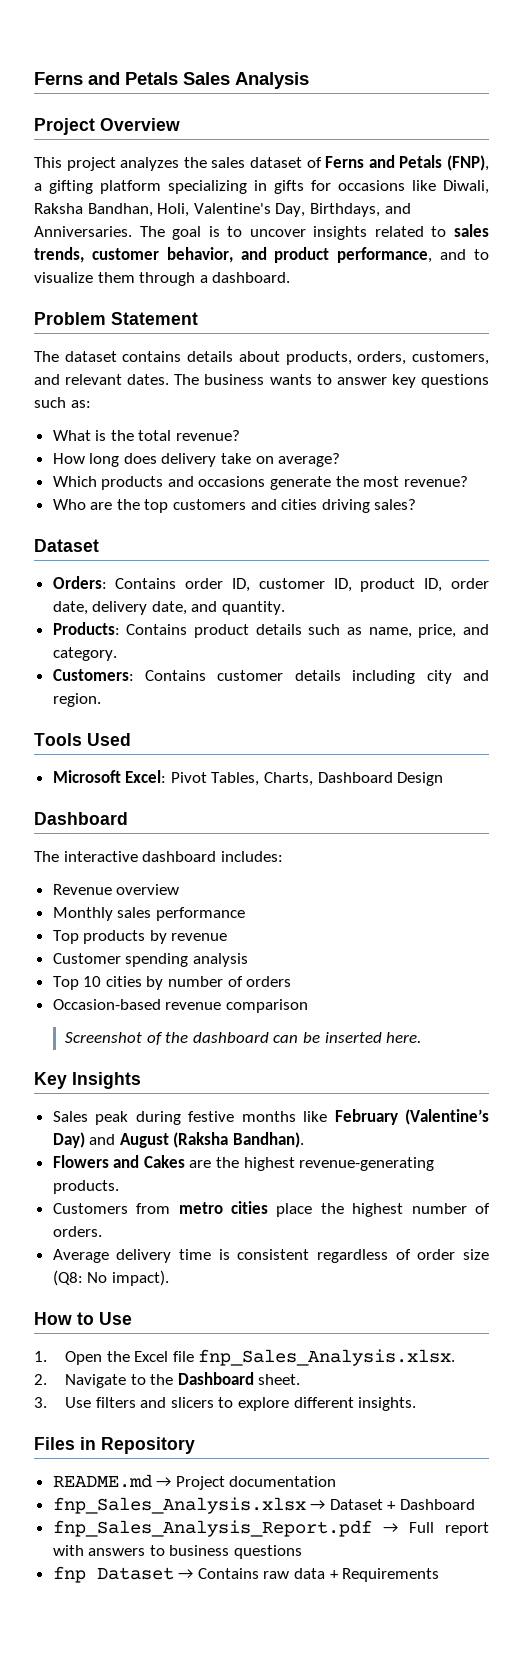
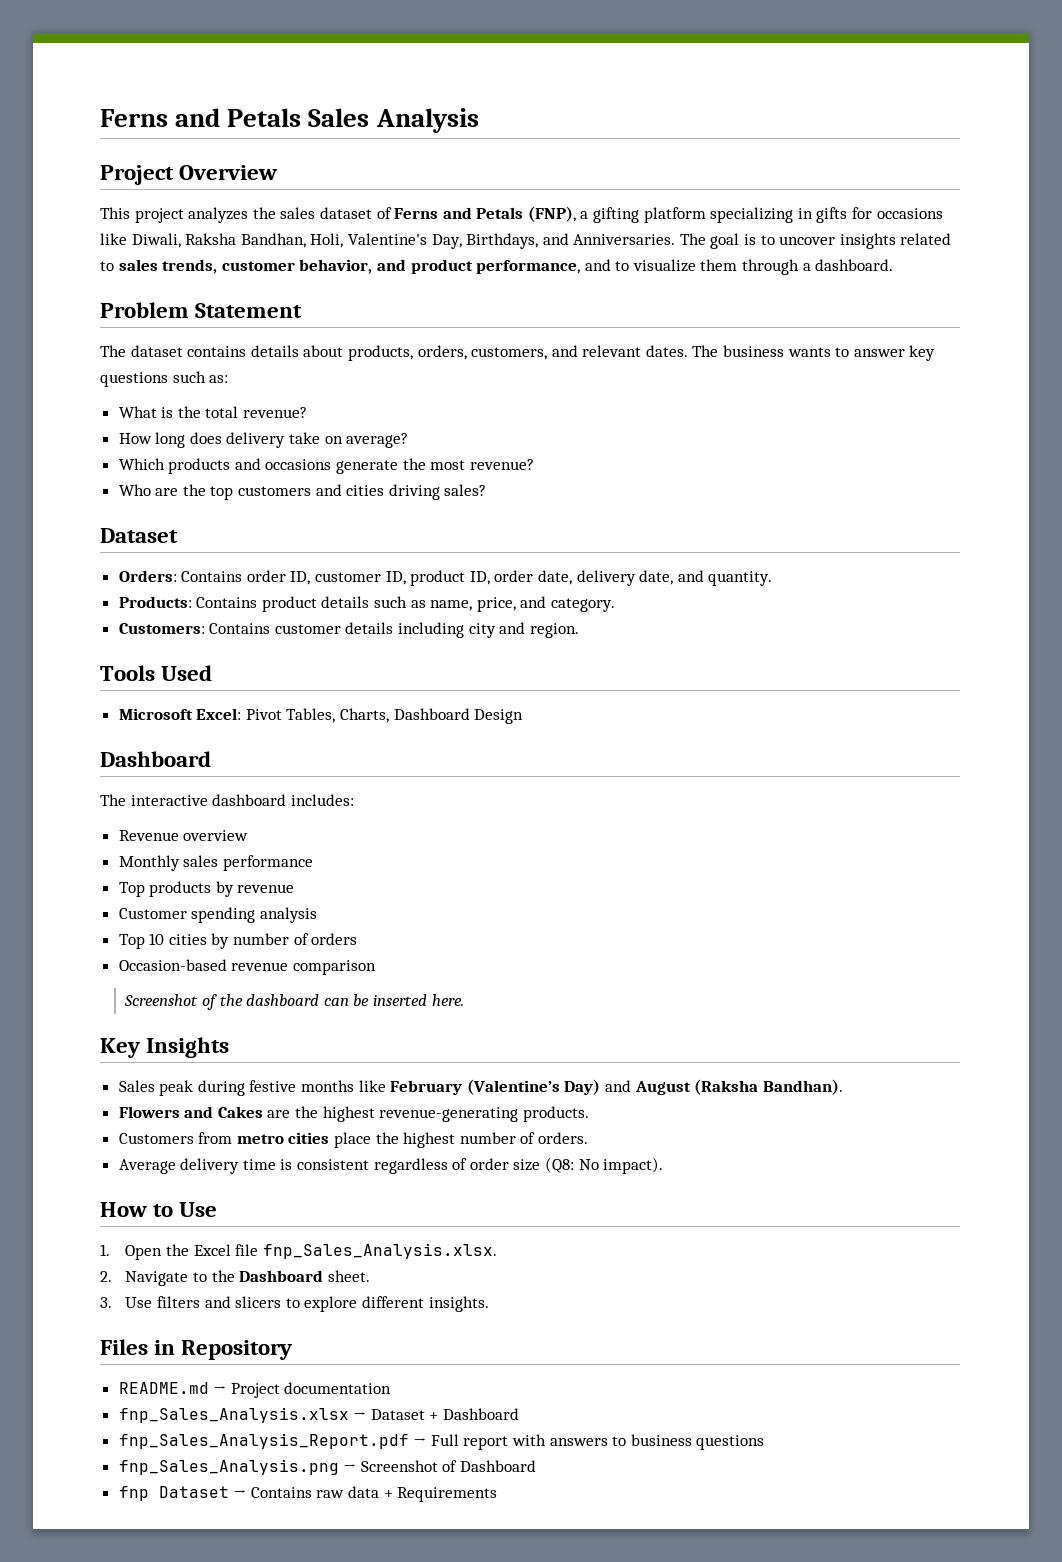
(303, 1552) none -> [118,1459,537,1475] // fnp_Sales_Analysis.png → Screenshot of Dashboard

